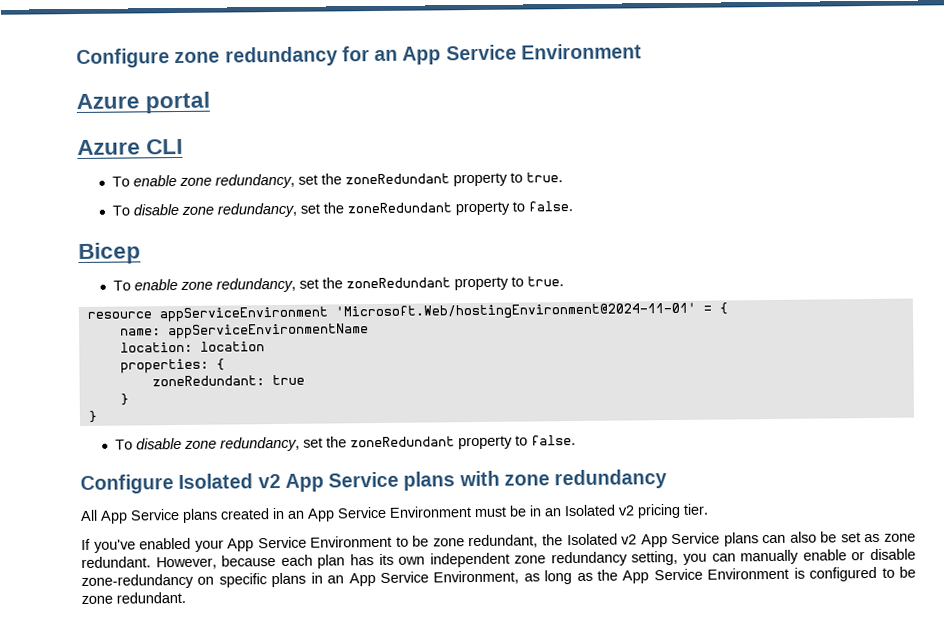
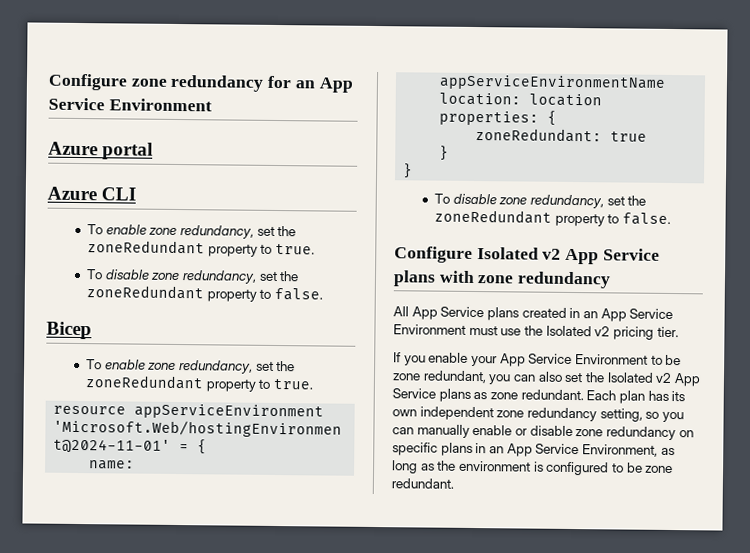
[509,505,562,517] be in an -> [500,325,543,336] use the
[93,537,192,553] you've enabled -> [403,352,469,366] you enable
(539, 541) none -> [488,371,584,385] you can also set
[762,531,916,544] [81,554,313,570] can also be set as zone redundant. However, because each -> [473,389,617,401] as zone redundant. Each
(679, 558) none -> [645,411,660,419] so
[81,573,194,590] zone-redundancy -> [575,426,676,441] zone redundancy
[622,567,790,584] App Service Environment -> [458,460,531,472] environment

